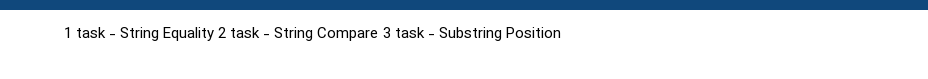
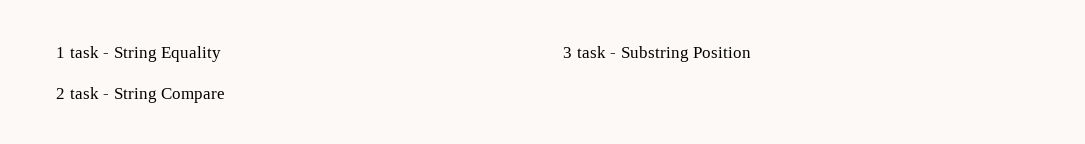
(215, 34) none -> (222, 54) //
(379, 34) none -> (226, 95) //

